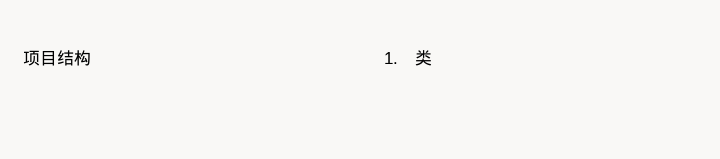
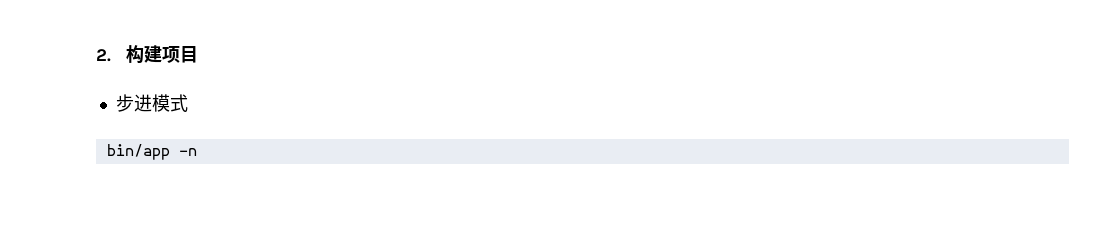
(23, 58) none -> [96,45,163,64] 2.构建
[57,50,91,66] [384,50,432,66] 结构 // 1.类 -> [115,94,188,112] [106,144,197,160] // 步进模式 // bin/app -n

